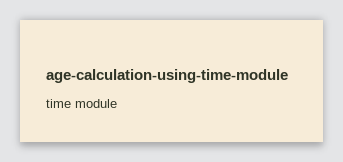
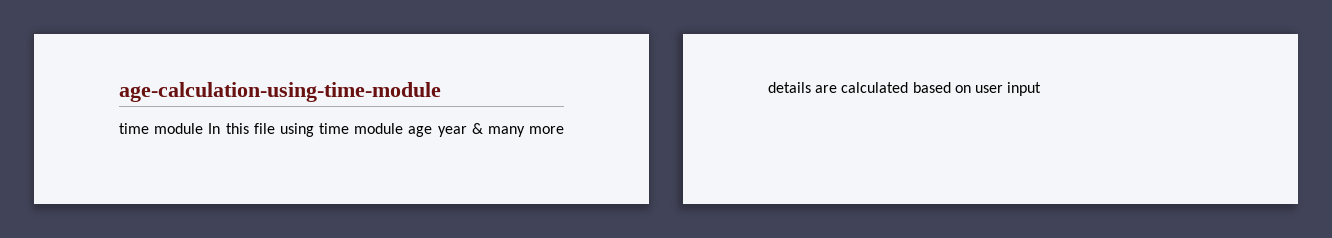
(117, 103) none -> [208,123,564,137] [768,82,1042,96] In this file using time module age year & many more details are calculated based on user input

